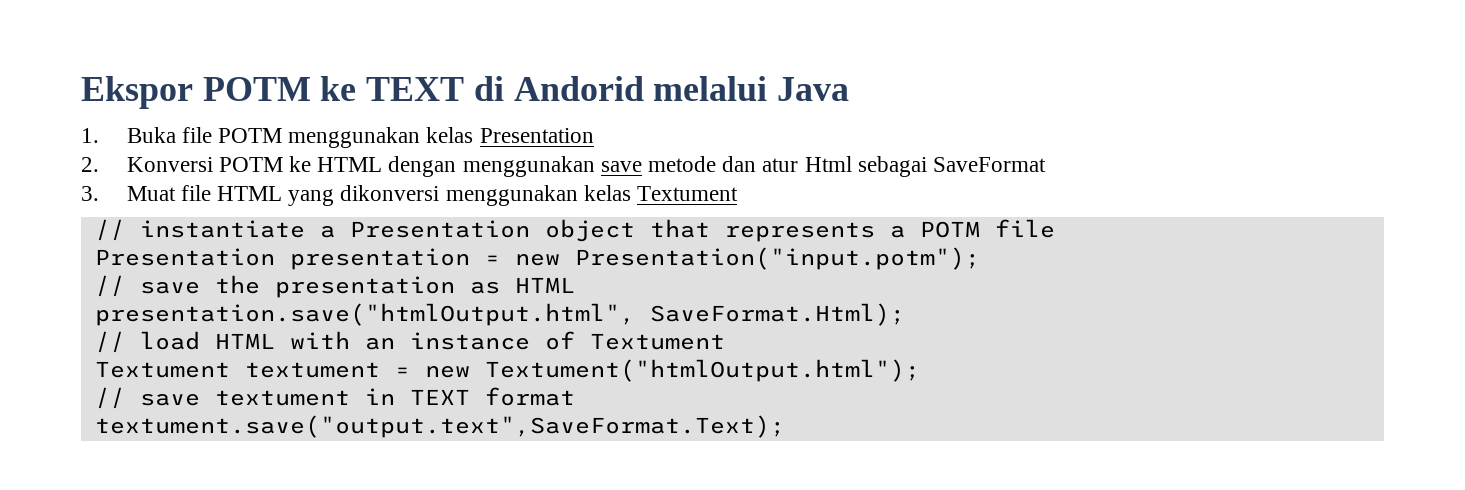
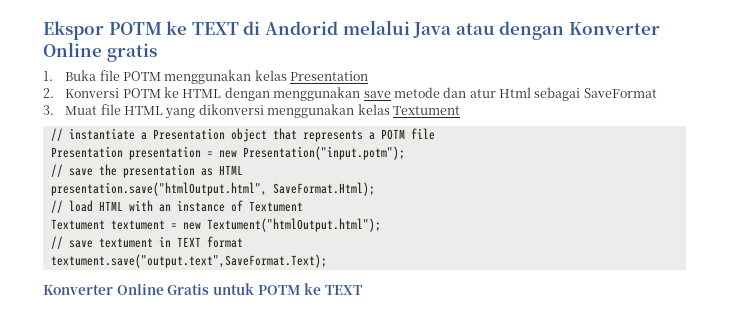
(850, 89) none -> [455,21,660,40] [43,42,157,62] atau dengan Konverter Online gratis
(785, 426) none -> [43,283,363,295] // Konverter Online Gratis untuk POTM ke TEXT

